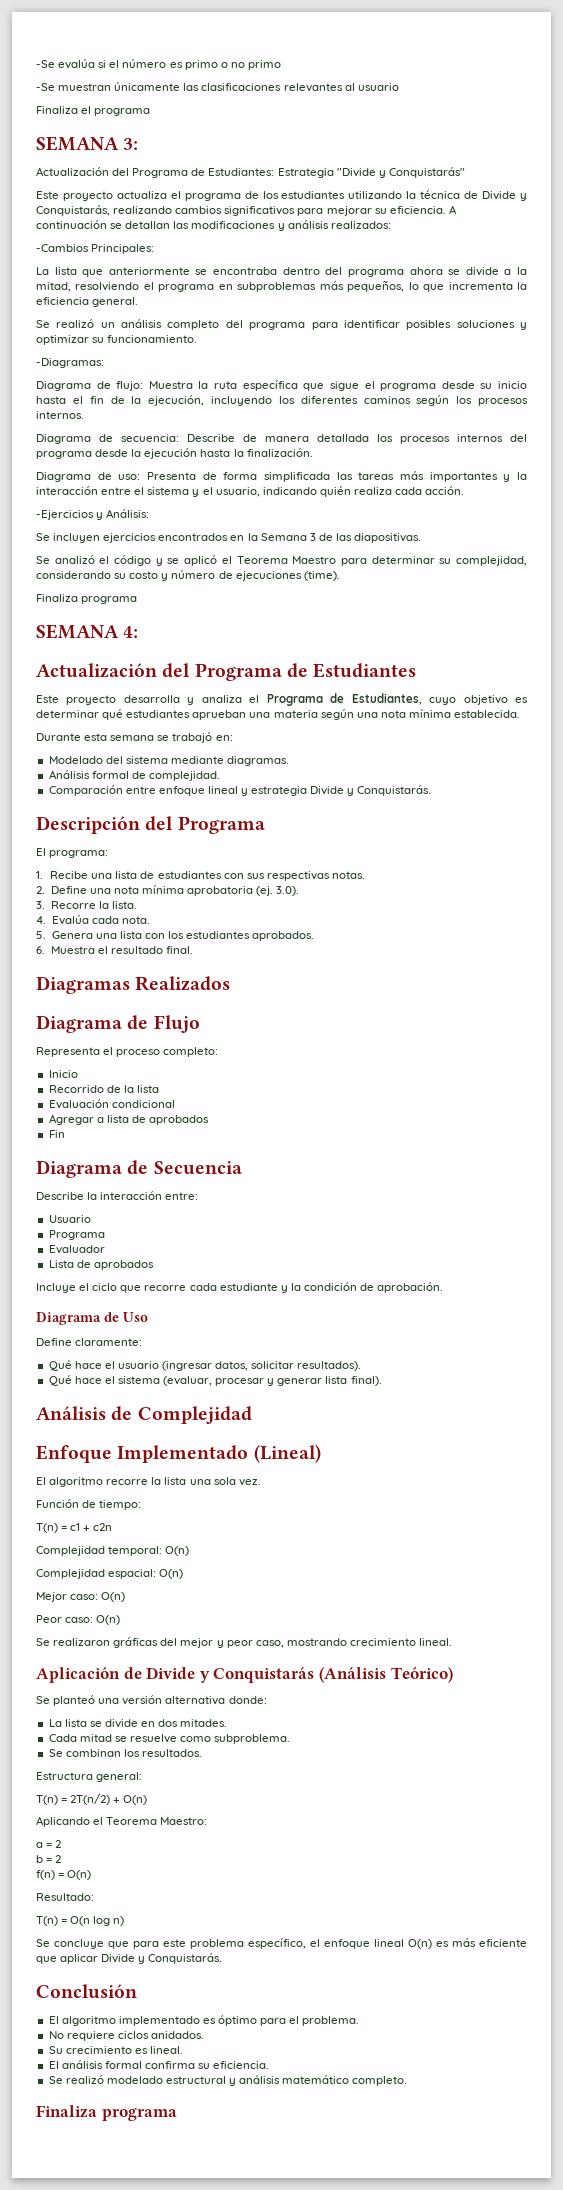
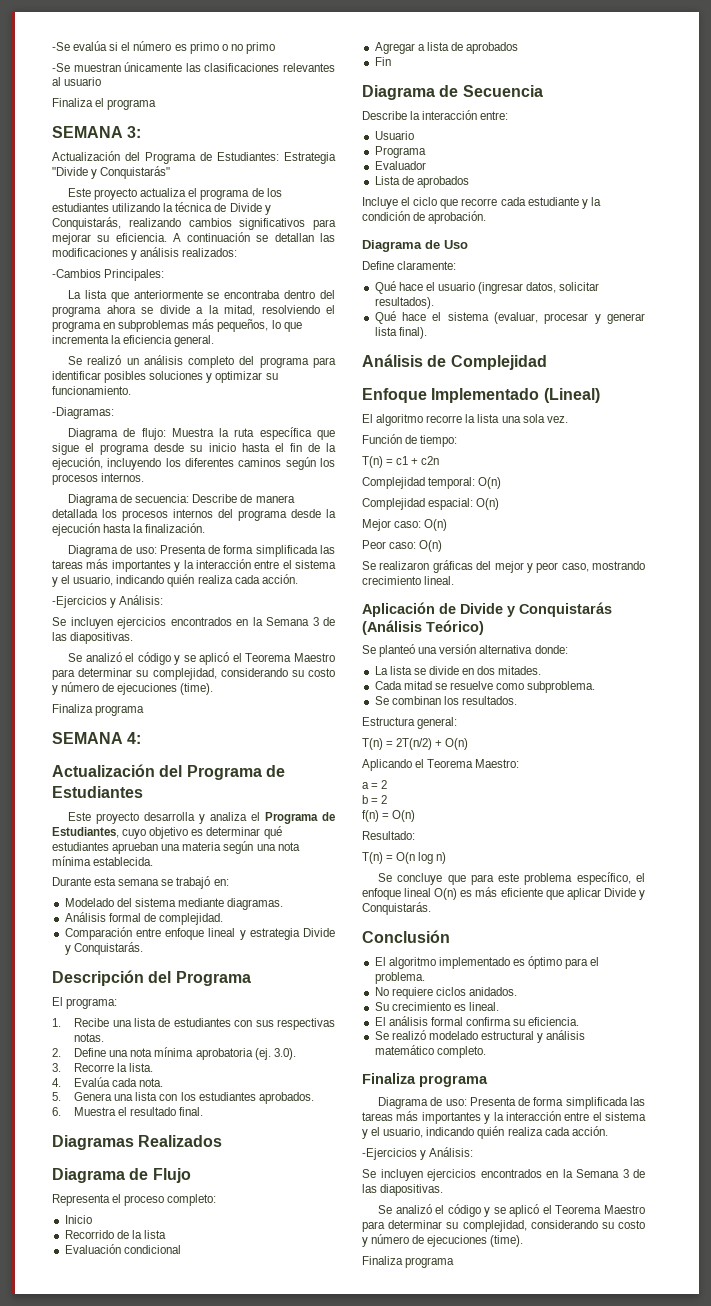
(177, 2114) none -> [378,1097,645,1109] [362,1111,646,1124] [362,1126,608,1139] [362,1147,474,1160] [362,1169,645,1181] [362,1184,444,1196] [378,1204,645,1217] [362,1220,645,1232] [362,1234,524,1247] [362,1256,455,1268] // Diagrama de uso: Presenta de forma simplificada las tareas más importantes y la interacción entre el sistema y el usuario, indicando quién realiza cada acción. // -Ejercicios y Análisis: // Se incluyen ejercicios encontrados en la Semana 3 de las diapositivas. // Se analizó el código y se aplicó el Teorema Maestro para determinar su complejidad, considerando su costo y número de ejecuciones (time). // Finaliza programa

